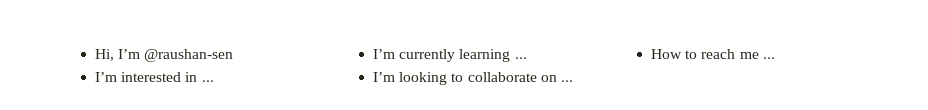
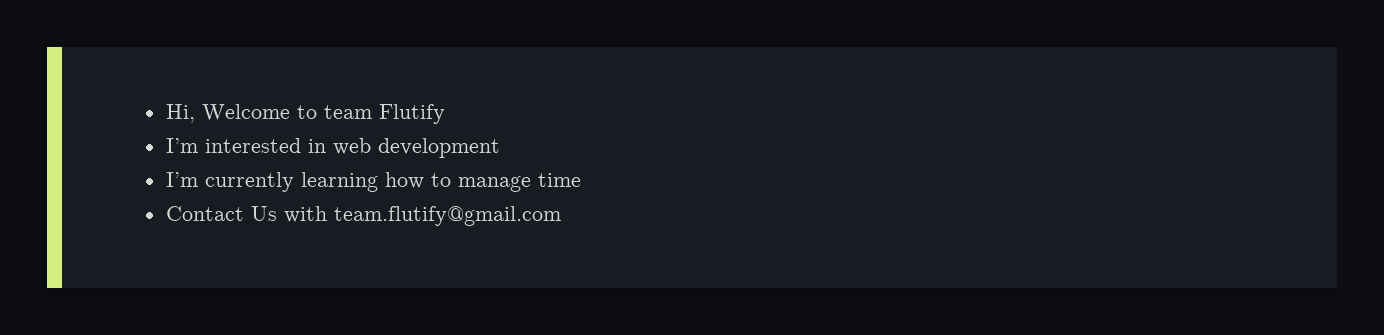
[118,49,234,62] I’m @raushan-sen -> [201,104,445,124] Welcome to team Flutify
[201,80,214,82] ... -> [332,138,500,158] web development
[514,57,527,59] [373,72,573,85] [651,49,775,59] ... // I’m looking to collaborate on ... // How to reach me ... -> [384,172,581,192] [165,206,561,226] how to manage time // Contact Us with team.flutify@gmail.com

